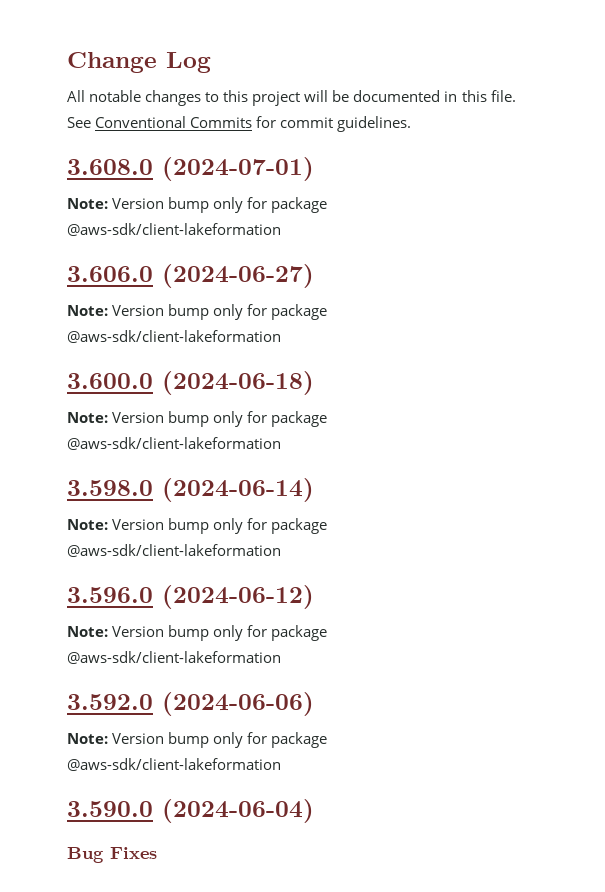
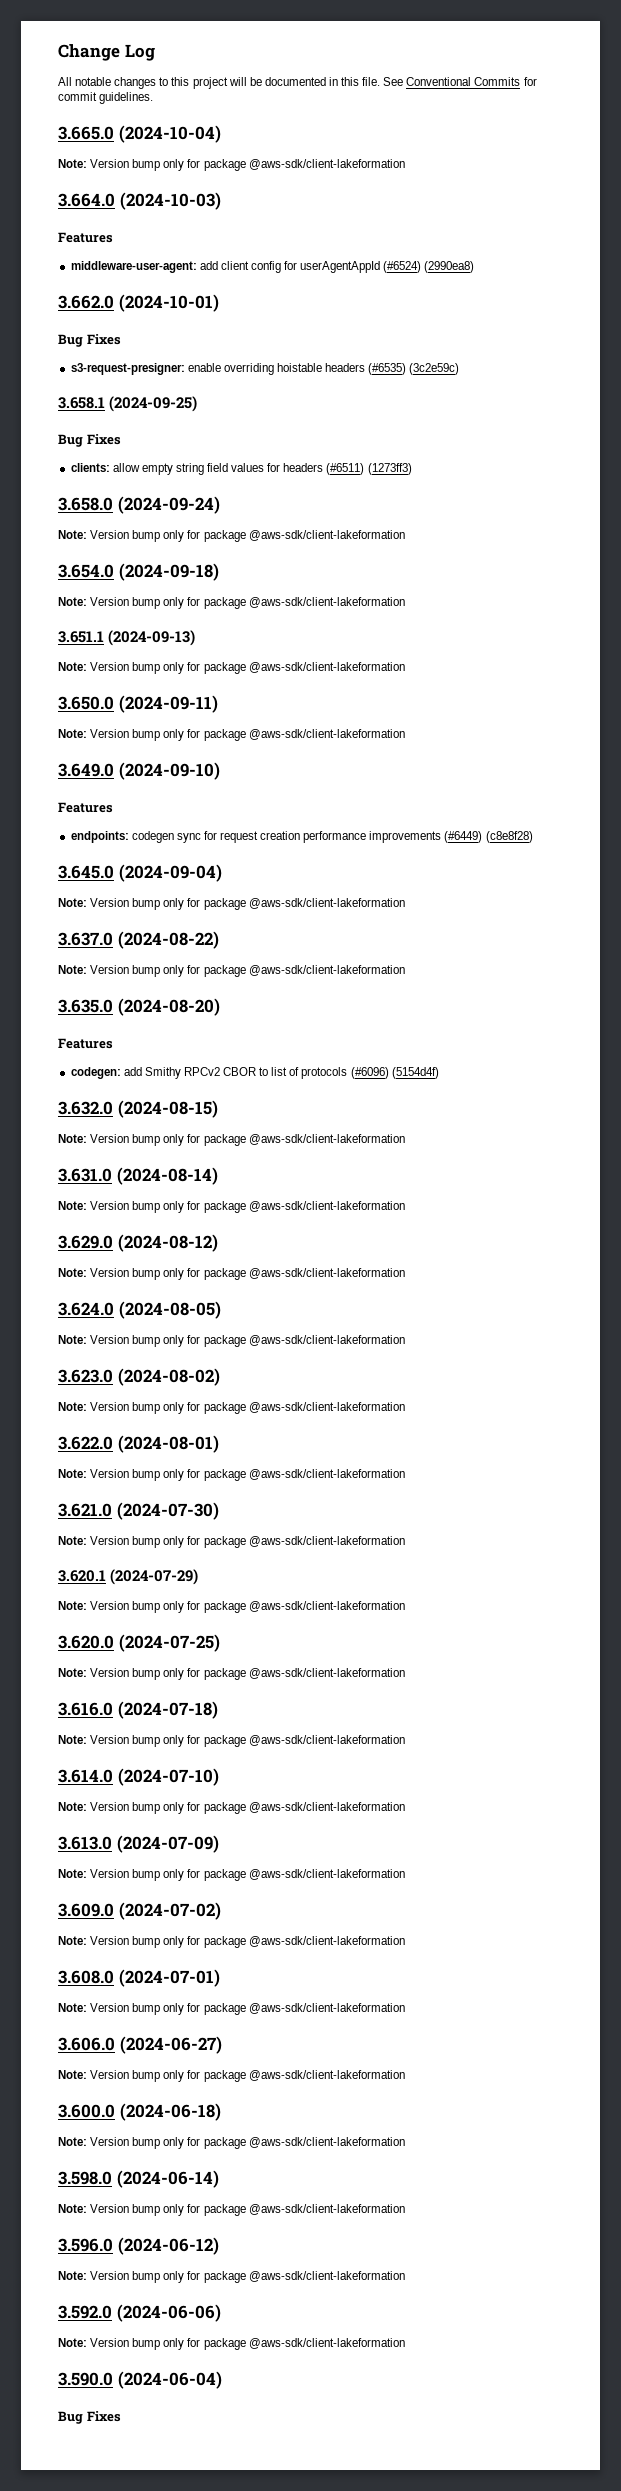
(412, 124) none -> [58,125,221,143] [58,159,405,171] [58,192,221,210] [58,232,113,243] [70,261,475,273] [58,294,219,312] [58,334,121,347] [70,363,460,375] [58,396,198,412] [58,434,121,447] [70,463,412,475] [58,496,220,514] [58,530,405,542] [58,563,219,581] [58,597,405,609] [58,630,196,646] [58,662,405,674] [58,695,218,713] [58,729,405,741] [58,762,220,780] [58,802,113,813] [70,831,533,843] [58,864,222,882] [58,898,405,910] [58,931,219,949] [58,965,405,977] [58,998,220,1016] [58,1038,113,1049] [70,1067,439,1079] [58,1100,218,1118] [58,1134,405,1146] [58,1167,218,1185] [58,1201,405,1213] [58,1234,218,1252] [58,1268,405,1280] [58,1301,221,1319] [58,1335,405,1347] [58,1368,220,1386] [58,1402,405,1414] [58,1435,219,1453] [58,1469,405,1481] [58,1502,219,1520] [58,1536,405,1548] [58,1569,199,1585] [58,1601,405,1613] [58,1634,220,1652] [58,1668,405,1680] [58,1701,218,1719] [58,1735,405,1747] [58,1768,219,1786] [58,1802,405,1814] [58,1835,219,1853] [58,1869,405,1881] [58,1902,221,1920] [58,1936,405,1948] // 3.665.0 (2024-10-04) // Note: Version bump only for package @aws-sdk/client-lakeformation // 3.664.0 (2024-10-03) // Features // middleware-user-agent: add client config for userAgentAppId (#6524) (2990ea8) // 3.662.0 (2024-10-01) // Bug Fixes // s3-request-presigner: enable overriding hoistable headers (#6535) (3c2e59c) // 3.658.1 (2024-09-25) // Bug Fixes // clients: allow empty string field values for headers (#6511) (1273ff3) // 3.658.0 (2024-09-24) // Note: Version bump only for package @aws-sdk/client-lakeformation // 3.654.0 (2024-09-18) // Note: Version bump only for package @aws-sdk/client-lakeformation // 3.651.1 (2024-09-13) // Note: Version bump only for package @aws-sdk/client-lakeformation // 3.650.0 (2024-09-11) // Note: Version bump only for package @aws-sdk/client-lakeformation // 3.649.0 (2024-09-10) // Features // endpoints: codegen sync for request creation performance improvements (#6449) (c8e8f28) // 3.645.0 (2024-09-04) // Note: Version bump only for package @aws-sdk/client-lakeformation // 3.637.0 (2024-08-22) // Note: Version bump only for package @aws-sdk/client-lakeformation // 3.635.0 (2024-08-20) // Features // codegen: add Smithy RPCv2 CBOR to list of protocols (#6096) (5154d4f) // 3.632.0 (2024-08-15) // Note: Version bump only for package @aws-sdk/client-lakeformation // 3.631.0 (2024-08-14) // Note: Version bump only for package @aws-sdk/client-lakeformation // 3.629.0 (2024-08-12) // Note: Version bump only for package @aws-sdk/client-lakeformation // 3.624.0 (2024-08-05) // Note: Version bump only for package @aws-sdk/client-lakeformation // 3.623.0 (2024-08-02) // Note: Version bump only for package @aws-sdk/client-lakeformation // 3.622.0 (2024-08-01) // Note: Version bump only for package @aws-sdk/client-lakeformation // 3.621.0 (2024-07-30) // Note: Version bump only for package @aws-sdk/client-lakeformation // 3.620.1 (2024-07-29) // Note: Version bump only for package @aws-sdk/client-lakeformation // 3.620.0 (2024-07-25) // Note: Version bump only for package @aws-sdk/client-lakeformation // 3.616.0 (2024-07-18) // Note: Version bump only for package @aws-sdk/client-lakeformation // 3.614.0 (2024-07-10) // Note: Version bump only for package @aws-sdk/client-lakeformation // 3.613.0 (2024-07-09) // Note: Version bump only for package @aws-sdk/client-lakeformation // 3.609.0 (2024-07-02) // Note: Version bump only for package @aws-sdk/client-lakeformation

